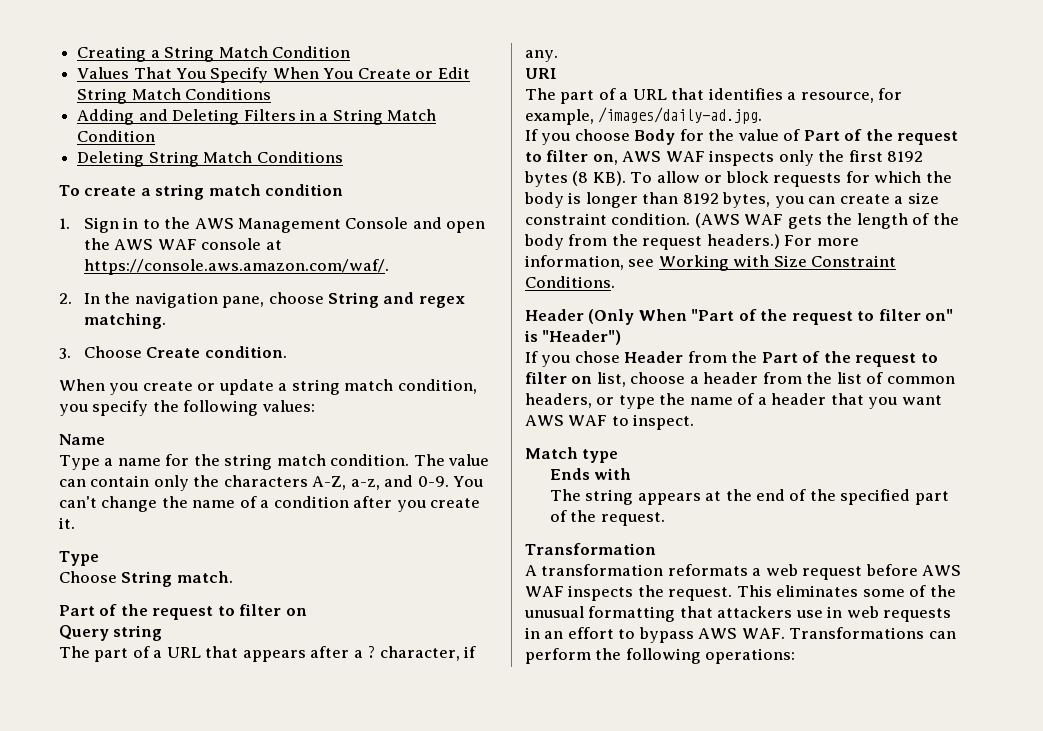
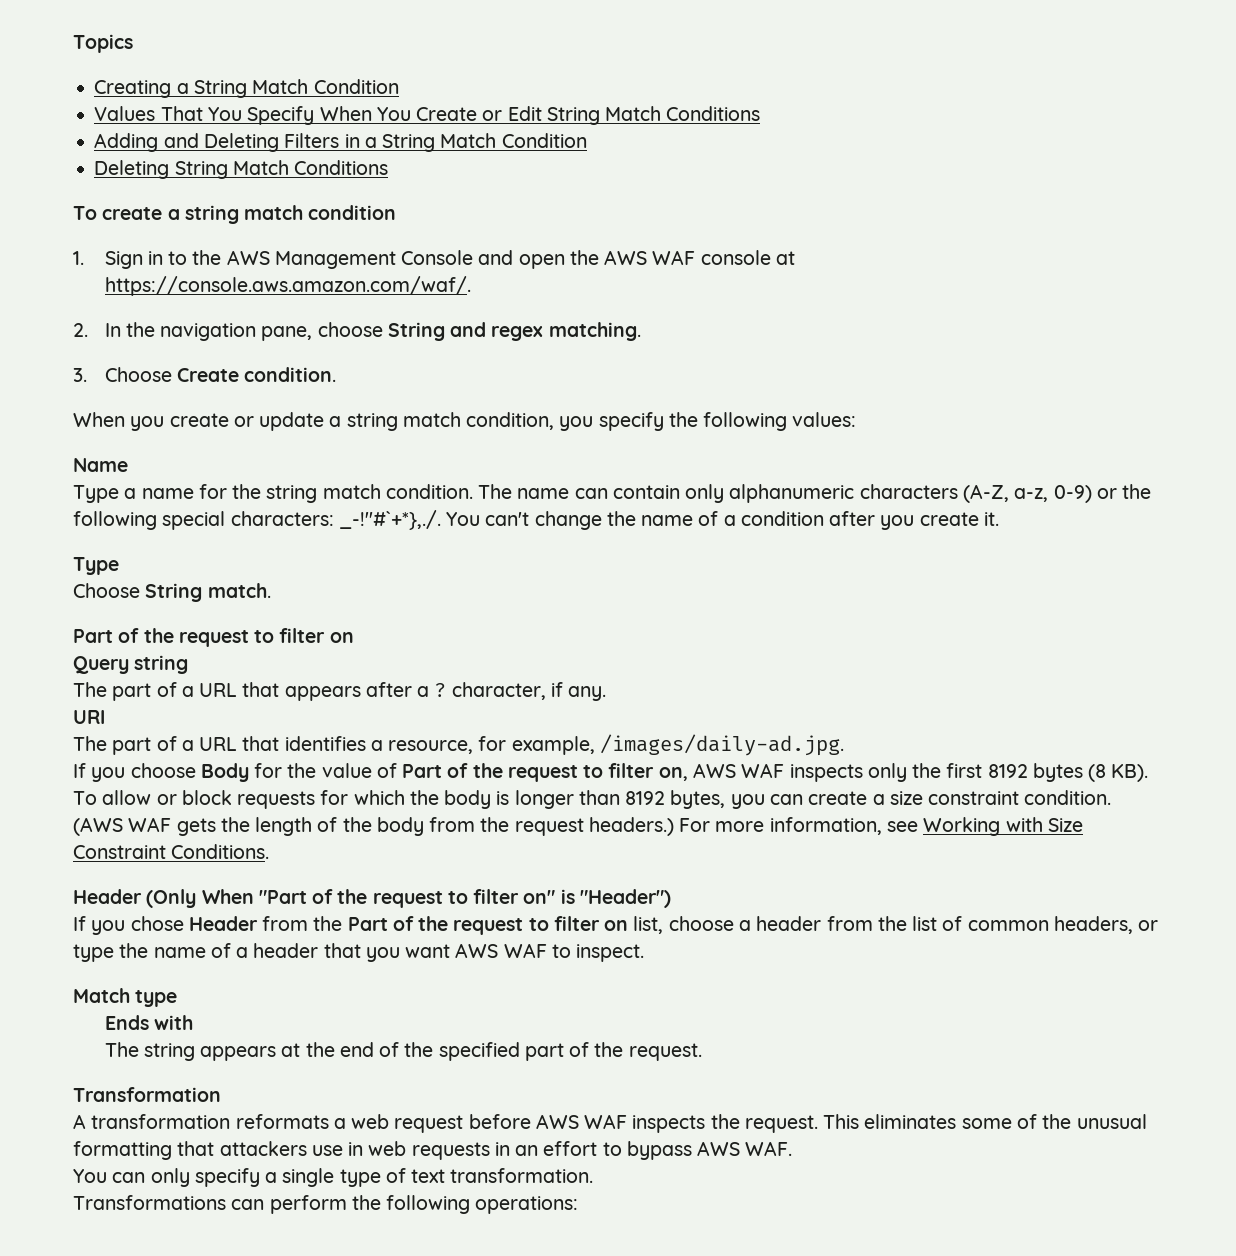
(77, 54) none -> [73,34,133,53] Topics //
[448,454,490,466] value -> [517,488,570,499] name
[193,475,449,490] the characters A-Z, a-z, and 0-9. -> [729,484,1152,503] [73,510,441,530] alphanumeric characters (A-Z, a-z, 0-9) or the following special characters: _-!"#`+*},./.
(785, 633) none -> [73,1168,594,1187] // You can only specify a single type of text transformation. //

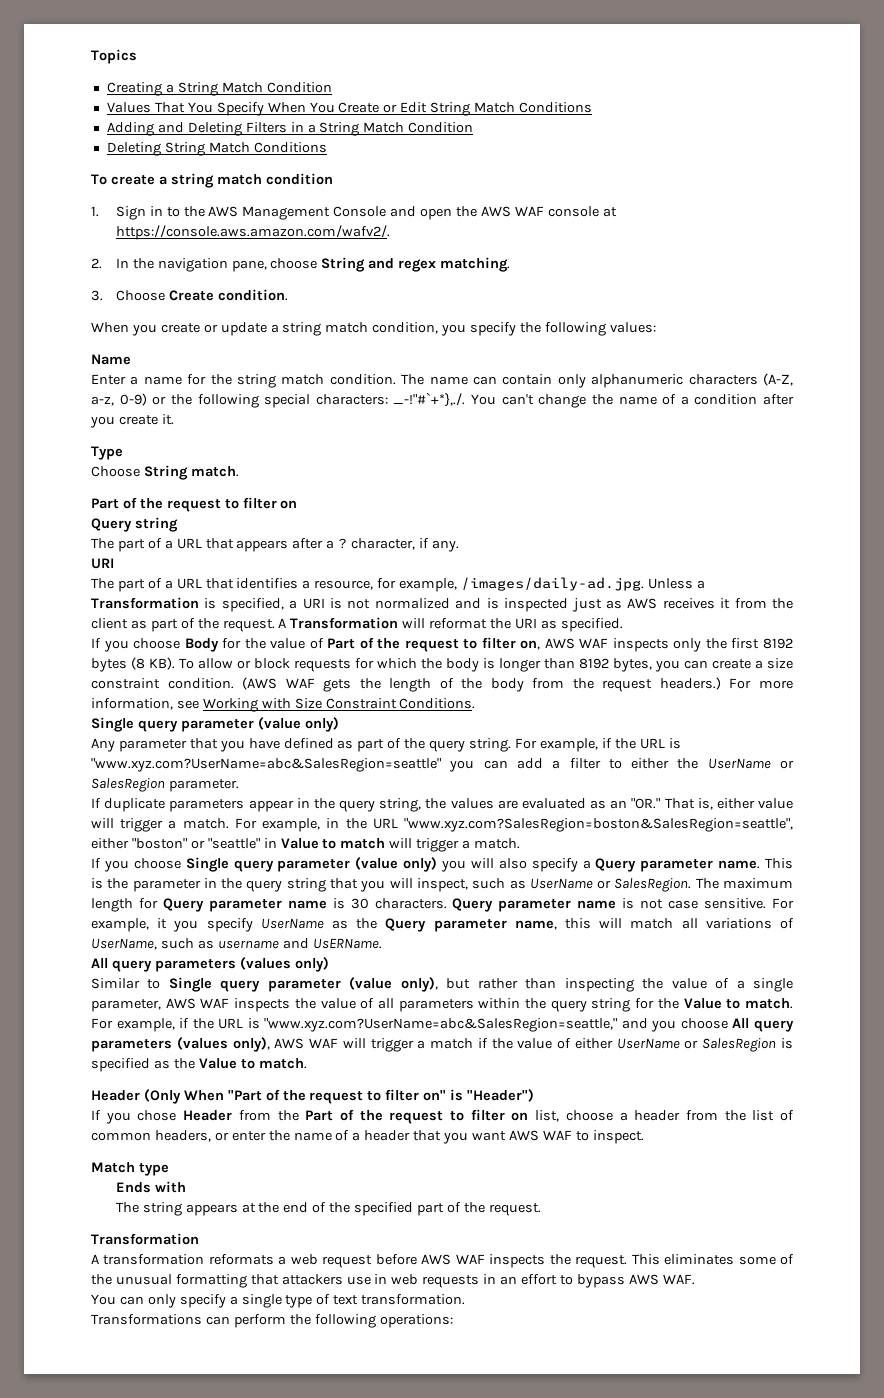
[104,276,471,296] https://console.aws.amazon.com/waf/. -> [115,225,390,240] https://console.aws.amazon.com/wafv2/.
[73,485,119,503] Type -> [91,374,126,385] Enter
(844, 745) none -> [647,578,705,589] [91,597,793,612] [91,617,623,632] Unless a Transformation is specified, a URI is not normalized and is inspected just as AWS receives it from the client as part of the request. A Transformation will reformat the URI as specified.
(270, 851) none -> [91,717,339,732] [91,738,681,752] [91,758,794,772] [91,778,239,792] [91,798,793,812] [91,818,793,832] [91,838,521,852] [91,857,793,872] [91,878,793,892] [91,898,794,912] [91,918,795,932] [91,938,382,950] [91,957,329,972] [91,977,793,992] [91,998,794,1012] [91,1018,794,1032] [91,1037,793,1052] [91,1058,307,1072] // Single query parameter (value only) // Any parameter that you have defined as part of the query string. For example, if the URL is "www.xyz.com?UserName=abc&SalesRegion=seattle" you can add a filter to either the UserName or SalesRegion parameter. // If duplicate parameters appear in the query string, the values are evaluated as an "OR." That is, either value will trigger a match. For example, in the URL "www.xyz.com?SalesRegion=boston&SalesRegion=seattle", either "boston" or "seattle" in Value to match will trigger a match. // If you choose Single query parameter (value only) you will also specify a Query parameter name. This is the parameter in the query string that you will inspect, such as UserName or SalesRegion. The maximum length for Query parameter name is 30 characters. Query parameter name is not case sensitive. For example, it you specify UserName as the Query parameter name, this will match all variations of UserName, such as username and UsERName. // All query parameters (values only) // Similar to Single query parameter (value only), but rather than inspecting the value of a single parameter, AWS WAF inspects the value of all parameters within the query string for the Value to match. For example, if the URL is "www.xyz.com?UserName=abc&SalesRegion=seattle," and you choose All query parameters (values only), AWS WAF will trigger a match if the value of either UserName or SalesRegion is specified as the Value to match.
[73,944,114,962] type -> [231,1131,266,1141] enter

